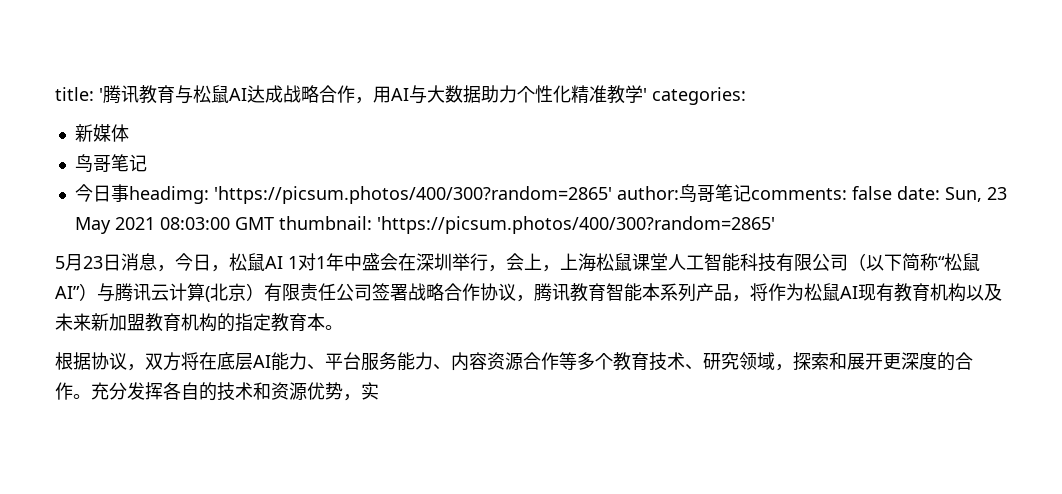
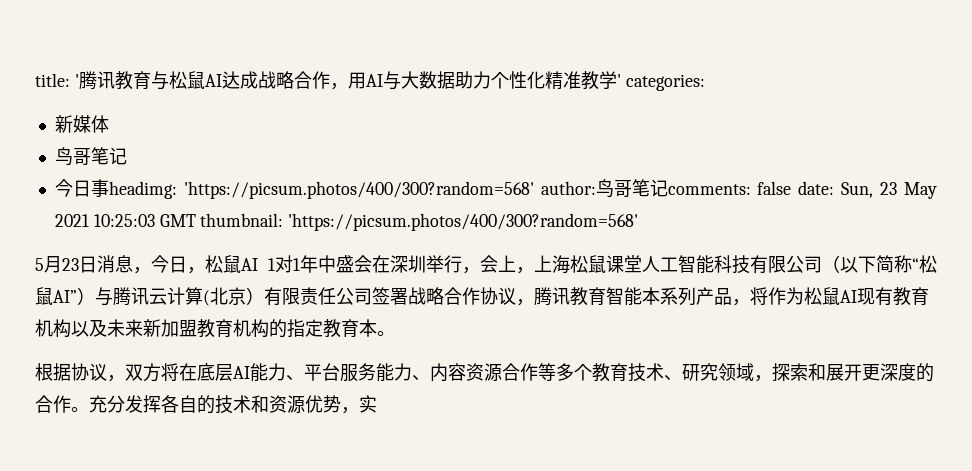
[213,186,612,204] 'https://picsum.photos/400/300?random=2865' -> [183,181,534,199] 'https://picsum.photos/400/300?random=568'
[159,217,230,230] 08:03:00 -> [93,214,155,227] 10:25:03
[376,216,775,234] 'https://picsum.photos/400/300?random=2865' -> [288,213,639,231] 'https://picsum.photos/400/300?random=568'

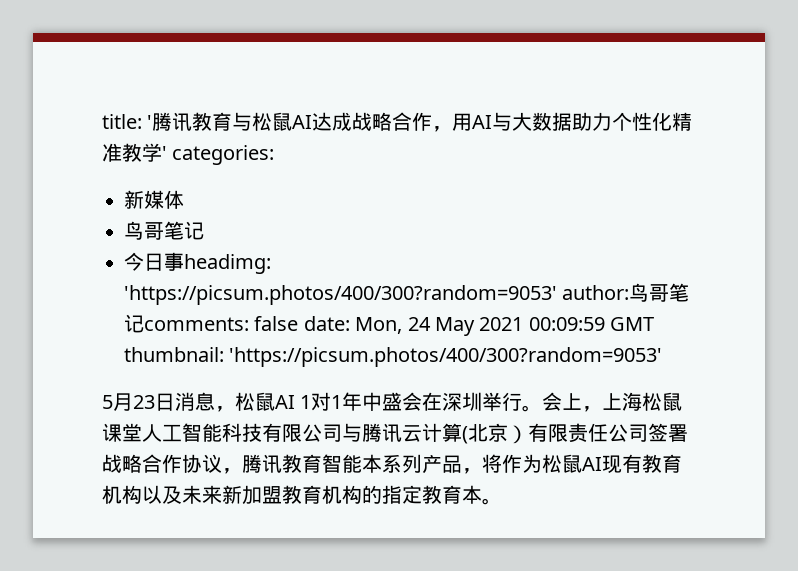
[183,181,534,199] 'https://picsum.photos/400/300?random=568' -> [124,285,557,305] 'https://picsum.photos/400/300?random=9053'
[841,182,898,198] Sun, 23 -> [355,317,431,334] Mon, 24
[93,214,155,227] 10:25:03 -> [528,317,605,331] 00:09:59
[288,213,639,231] 'https://picsum.photos/400/300?random=568' -> [229,347,663,367] 'https://picsum.photos/400/300?random=9053'
[151,255,205,274] 今日， -> (235, 409) none
[462,267,480,274] ， -> [522,405,543,412] 。
[822,255,937,273] [35,287,95,305] （以下简称“松鼠AI”） -> (342, 433) none
[35,363,934,382] [35,395,377,414] // 根据协议，双方将在底层AI能力、平台服务能力、内容资源合作等多个教育技术、研究领域，探索和展开更深度的合作。充分发挥各自的技术和资源优势，实 -> (502, 501) none

